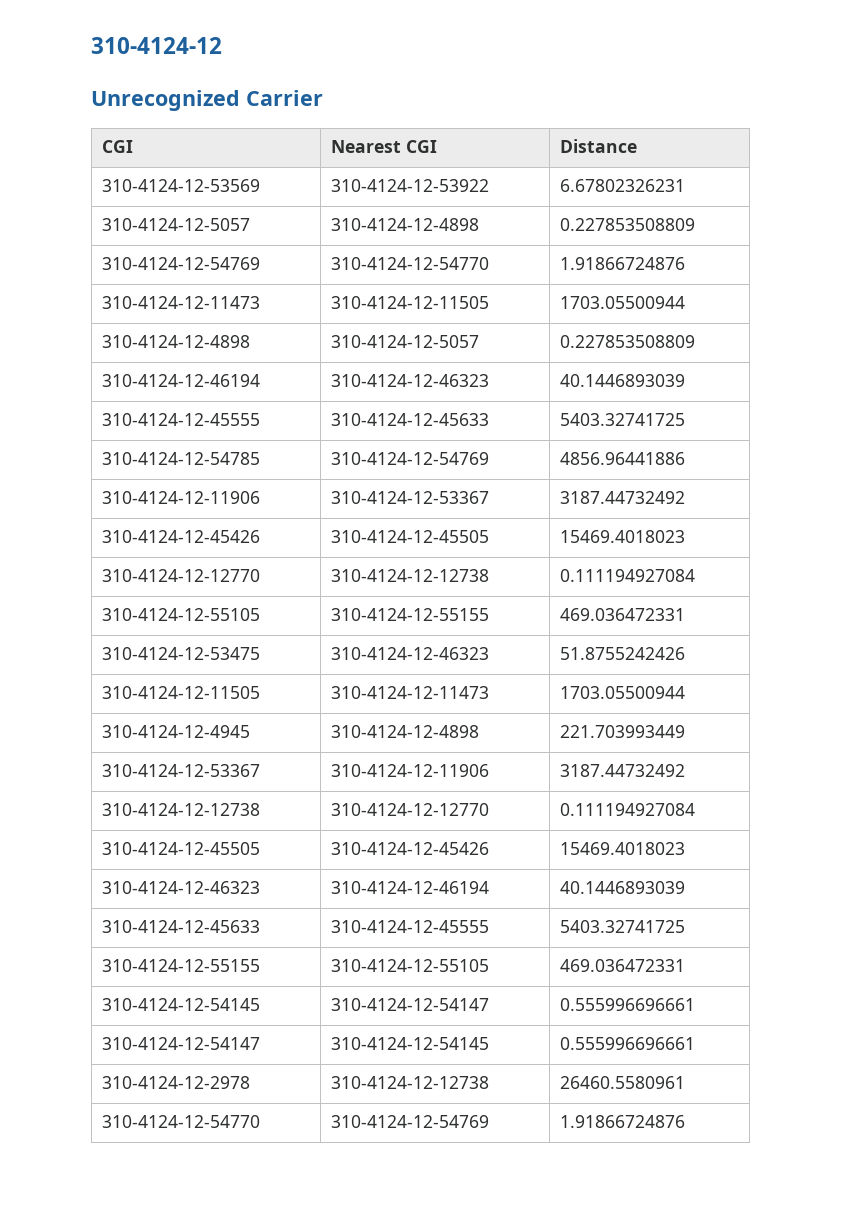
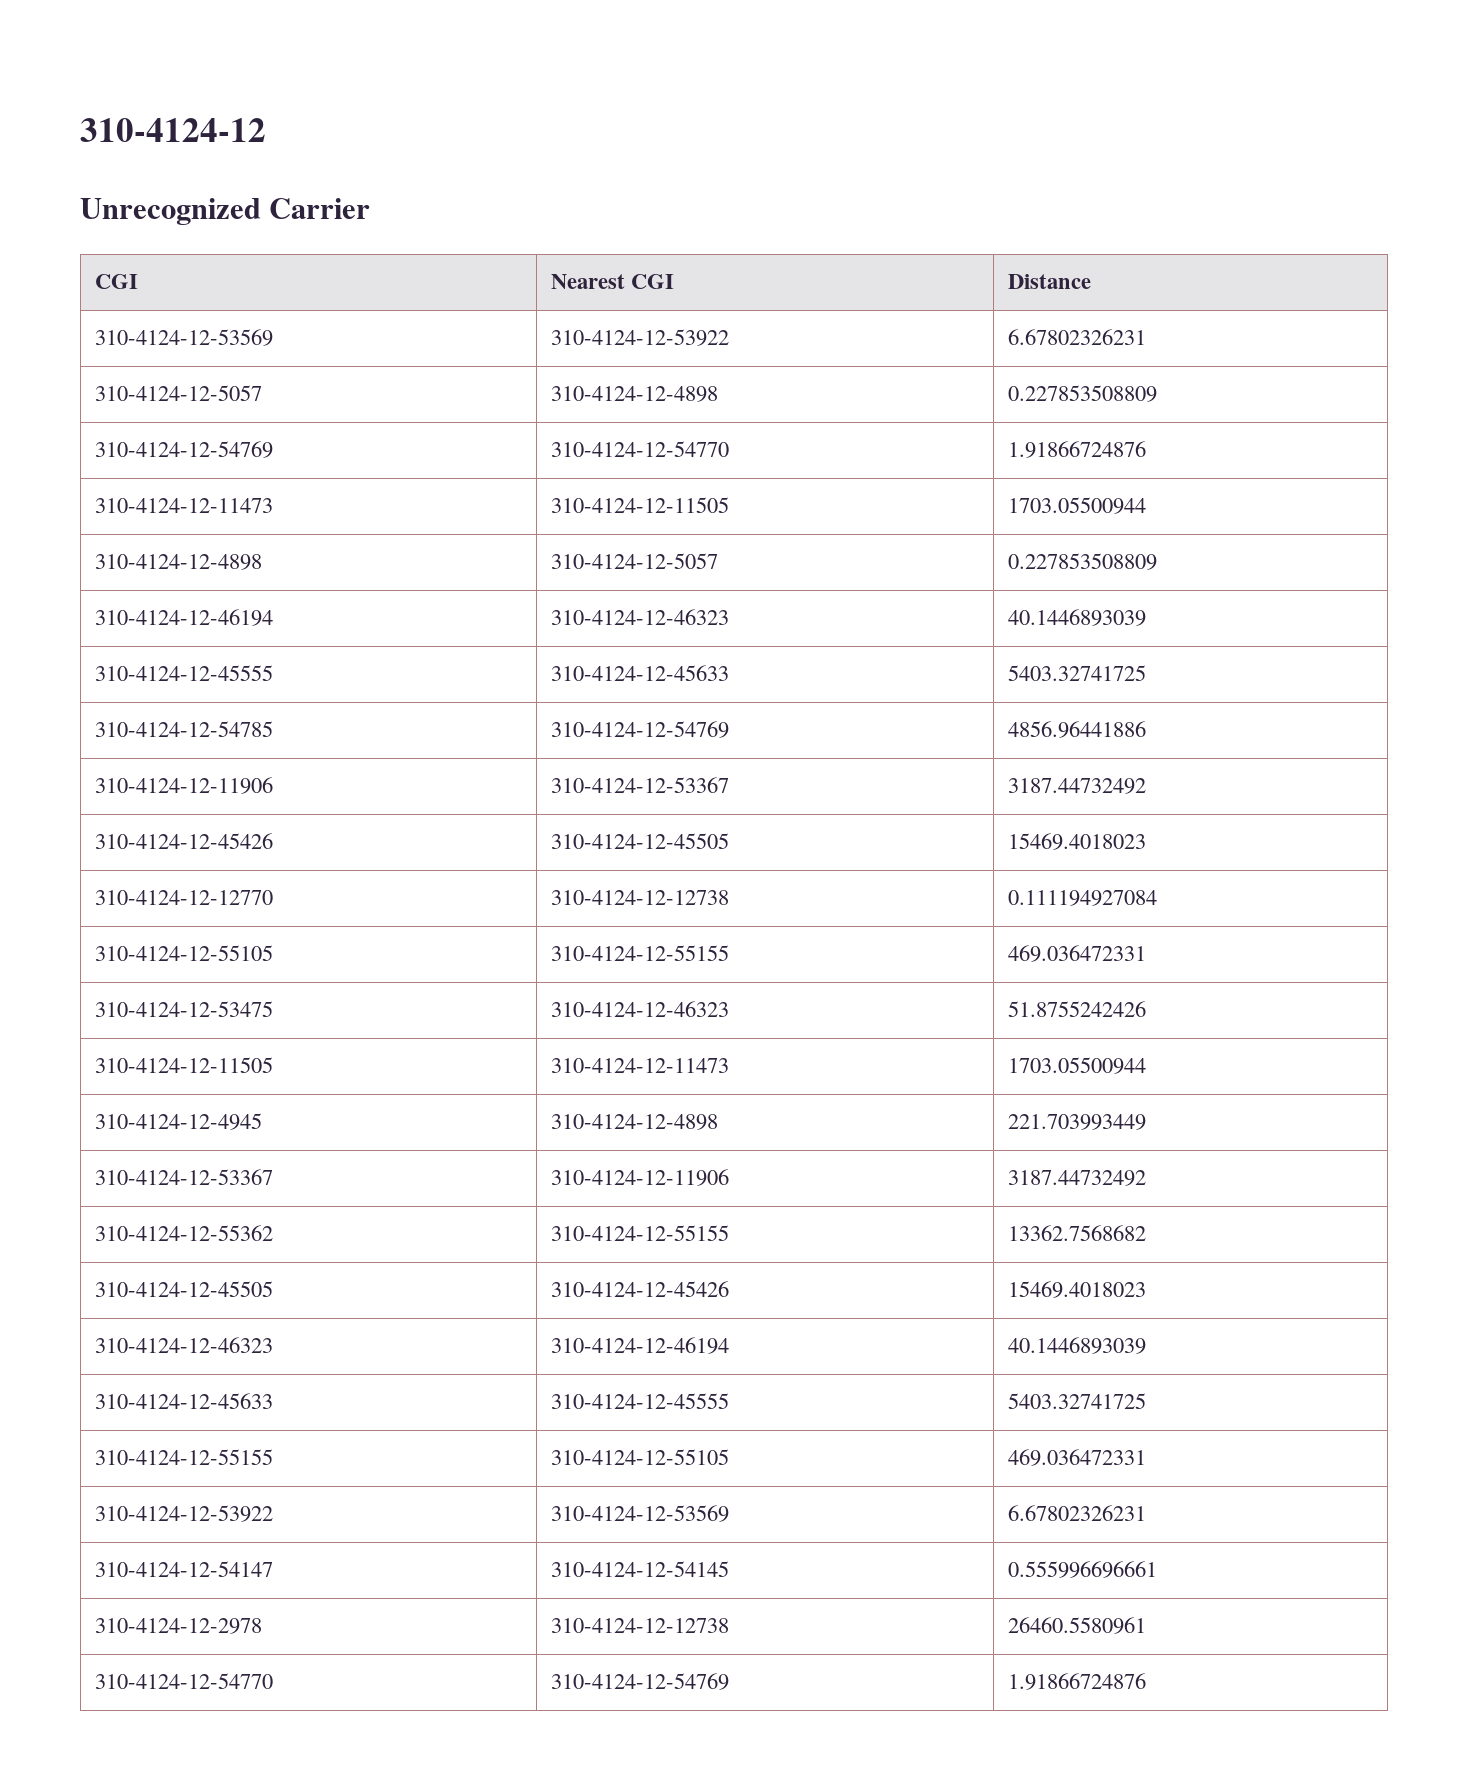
[101,803,260,816] [330,803,489,816] [559,803,695,816] 310-4124-12-12738 | 310-4124-12-12770 | 0.111194927084 -> [94,1225,273,1241] [550,1225,729,1241] [1007,1225,1146,1241] 310-4124-12-55362 | 310-4124-12-55155 | 13362.7568682
[101,998,260,1011] [330,998,489,1011] [559,998,695,1011] 310-4124-12-54145 | 310-4124-12-54147 | 0.555996696661 -> [94,1505,273,1522] [550,1505,729,1522] [1007,1505,1146,1521] 310-4124-12-53922 | 310-4124-12-53569 | 6.67802326231

